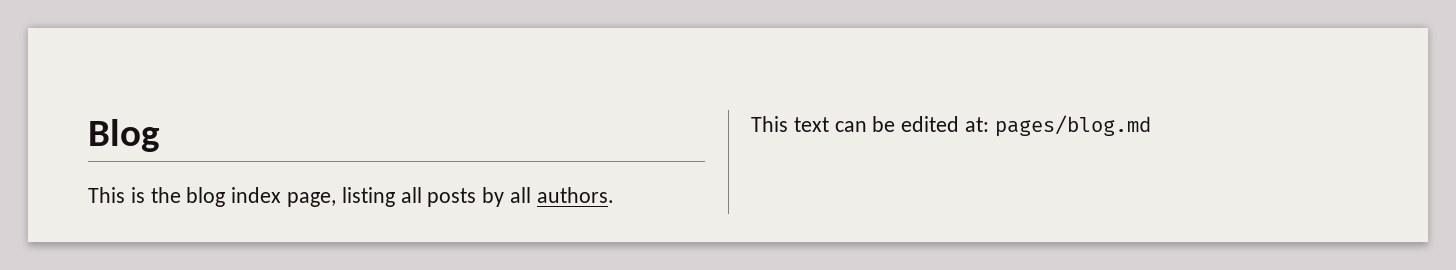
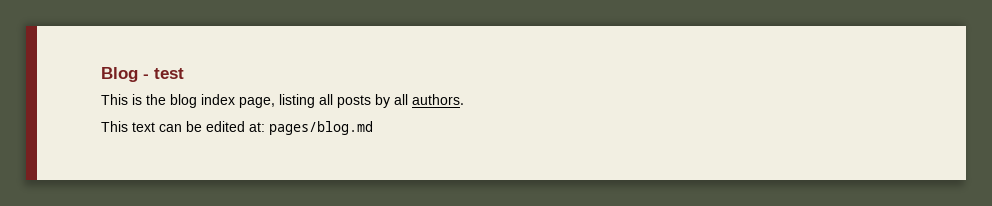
(160, 135) none -> [143,68,184,79] - test

